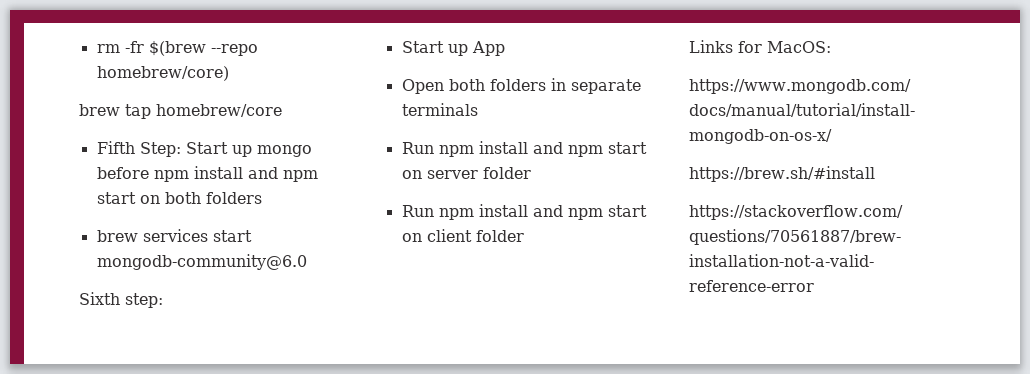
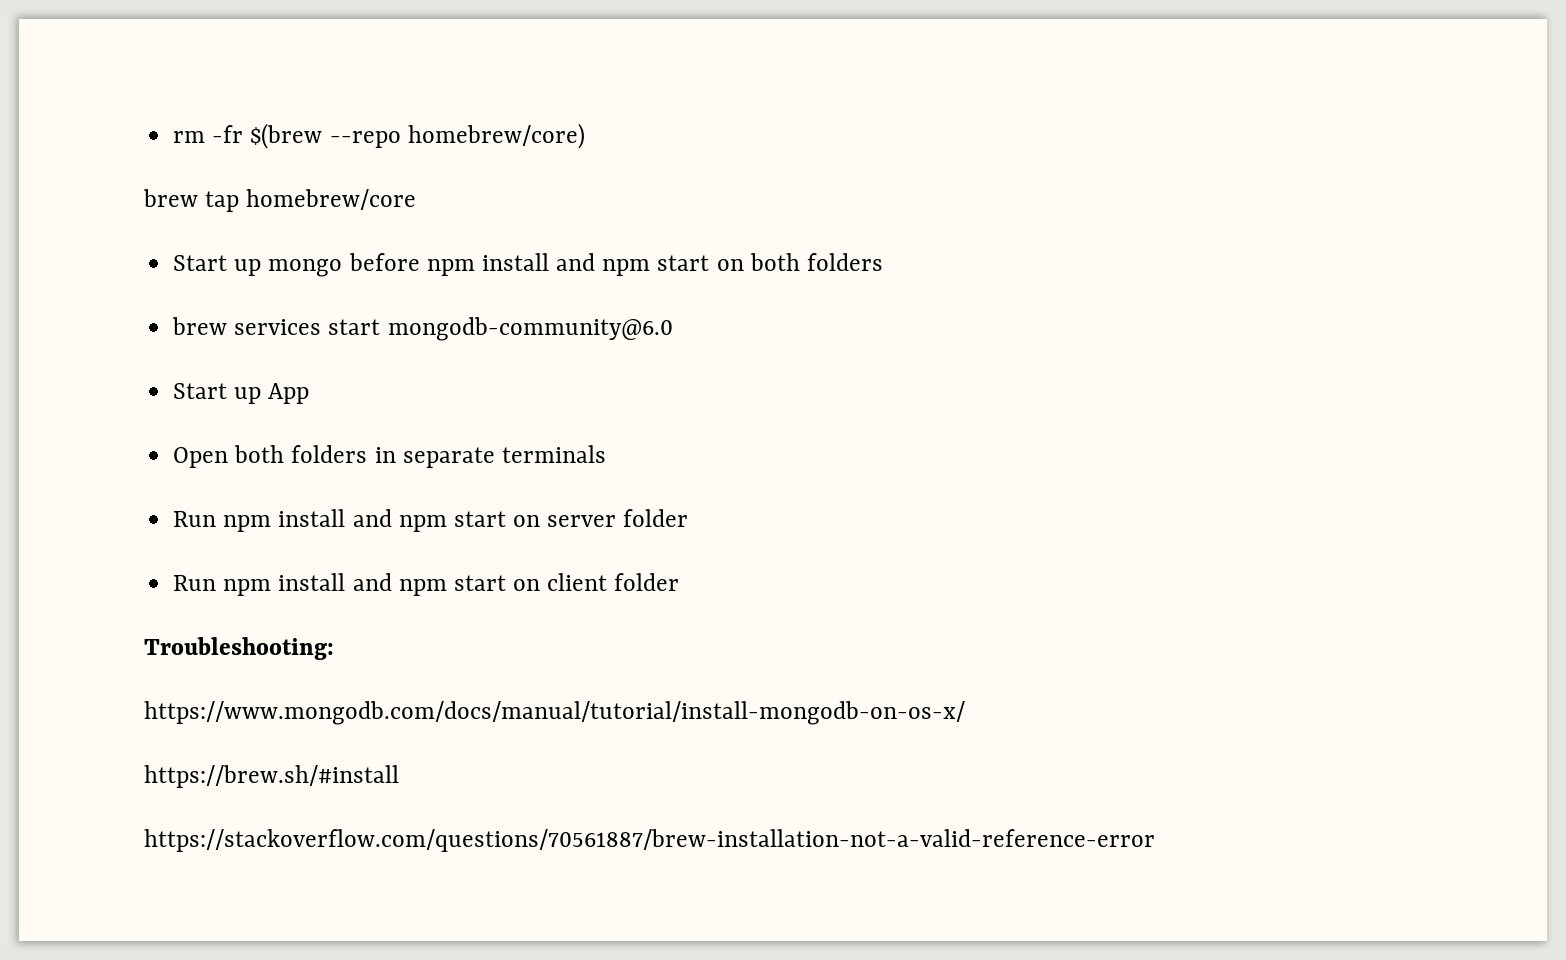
[96,141,181,157] Fifth Step: -> (417, 199) none
[79,292,163,308] // Sixth step: -> (673, 329) none
[689,40,831,53] Links for MacOS: -> [144,637,334,660] Troubleshooting:

